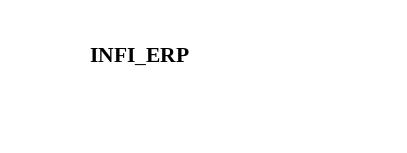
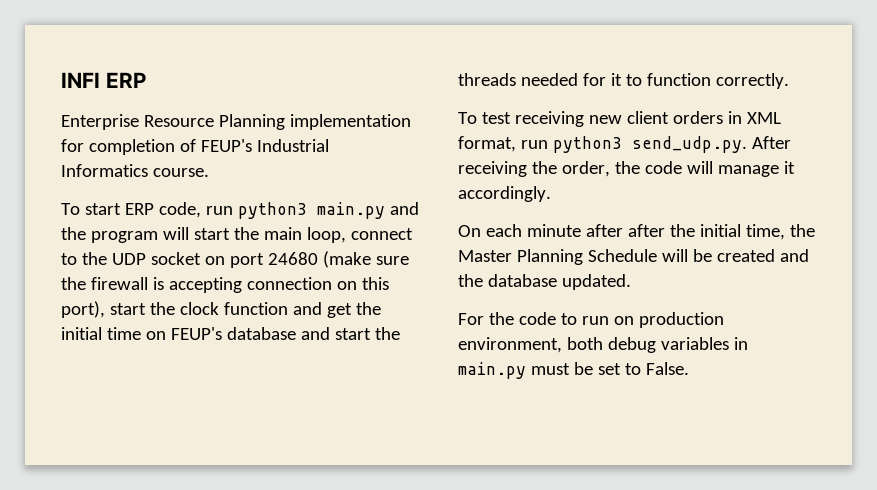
[90,48,189,66] INFI_ERP -> [61,72,146,88] [61,114,411,130] [61,139,329,155] [61,164,209,177] [61,202,419,219] [61,227,413,243] [61,251,409,268] [61,277,389,293] [61,301,381,318] [61,327,400,340] [458,73,789,89] [458,111,781,127] [458,136,791,153] [458,161,795,177] [458,186,551,202] [458,224,815,240] [458,249,809,265] [458,274,631,290] [458,312,724,328] [458,337,748,353] [458,362,689,379] INFI ERP // Enterprise Resource Planning implementation for completion of FEUP's Industrial Informatics course. // To start ERP code, run python3 main.py and the program will start the main loop, connect to the UDP socket on port 24680 (make sure the firewall is accepting connection on this port), start the clock function and get the initial time on FEUP's database and start the threads needed for it to function correctly. // To test receiving new client orders in XML format, run python3 send_udp.py. After receiving the order, the code will manage it accordingly. // On each minute after after the initial time, the Master Planning Schedule will be created and the database updated. // For the code to run on production environment, both debug variables in main.py must be set to False.

